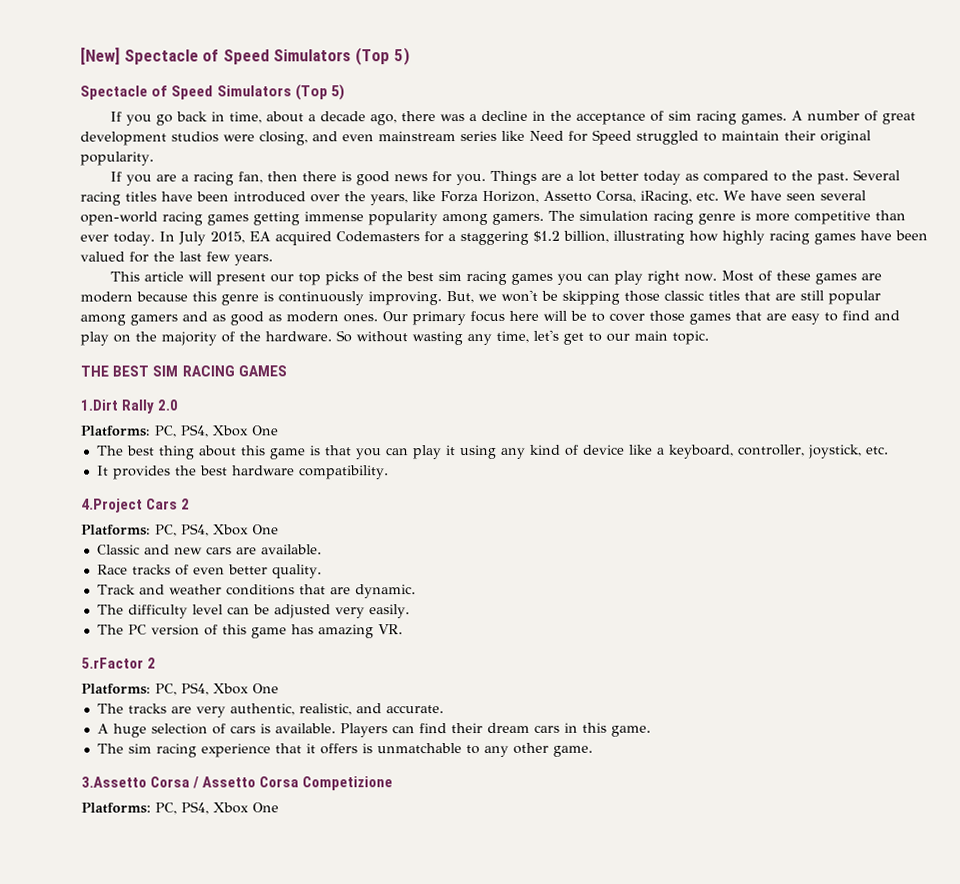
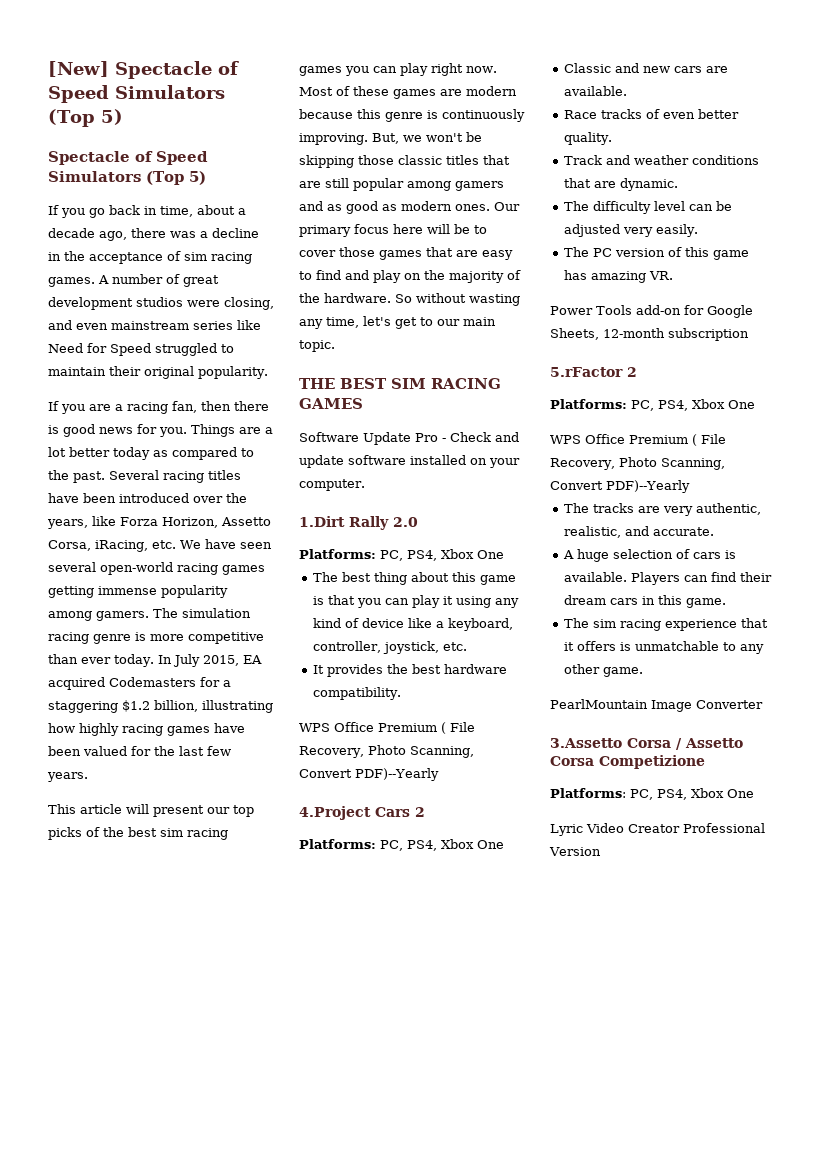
(287, 371) none -> [299,432,519,445] [299,455,520,468] [299,479,365,491] // Software Update Pro - Check and update software installed on your computer.
(389, 472) none -> [299,722,475,734] [299,745,474,758] [299,768,439,781] // WPS Office Premium ( File Recovery, Photo Scanning, Convert PDF)--Yearly
(403, 629) none -> [550,305,753,318] [550,328,749,341] // Power Tools add-on for Google Sheets, 12-month subscription
(279, 688) none -> [550,434,726,446] [550,457,725,470] [550,480,690,493] // WPS Office Premium ( File Recovery, Photo Scanning, Convert PDF)--Yearly
(593, 751) none -> [550,699,763,712] // PearlMountain Image Converter
(279, 807) none -> [550,823,765,836] [549,847,601,856] // Lyric Video Creator Professional Version

